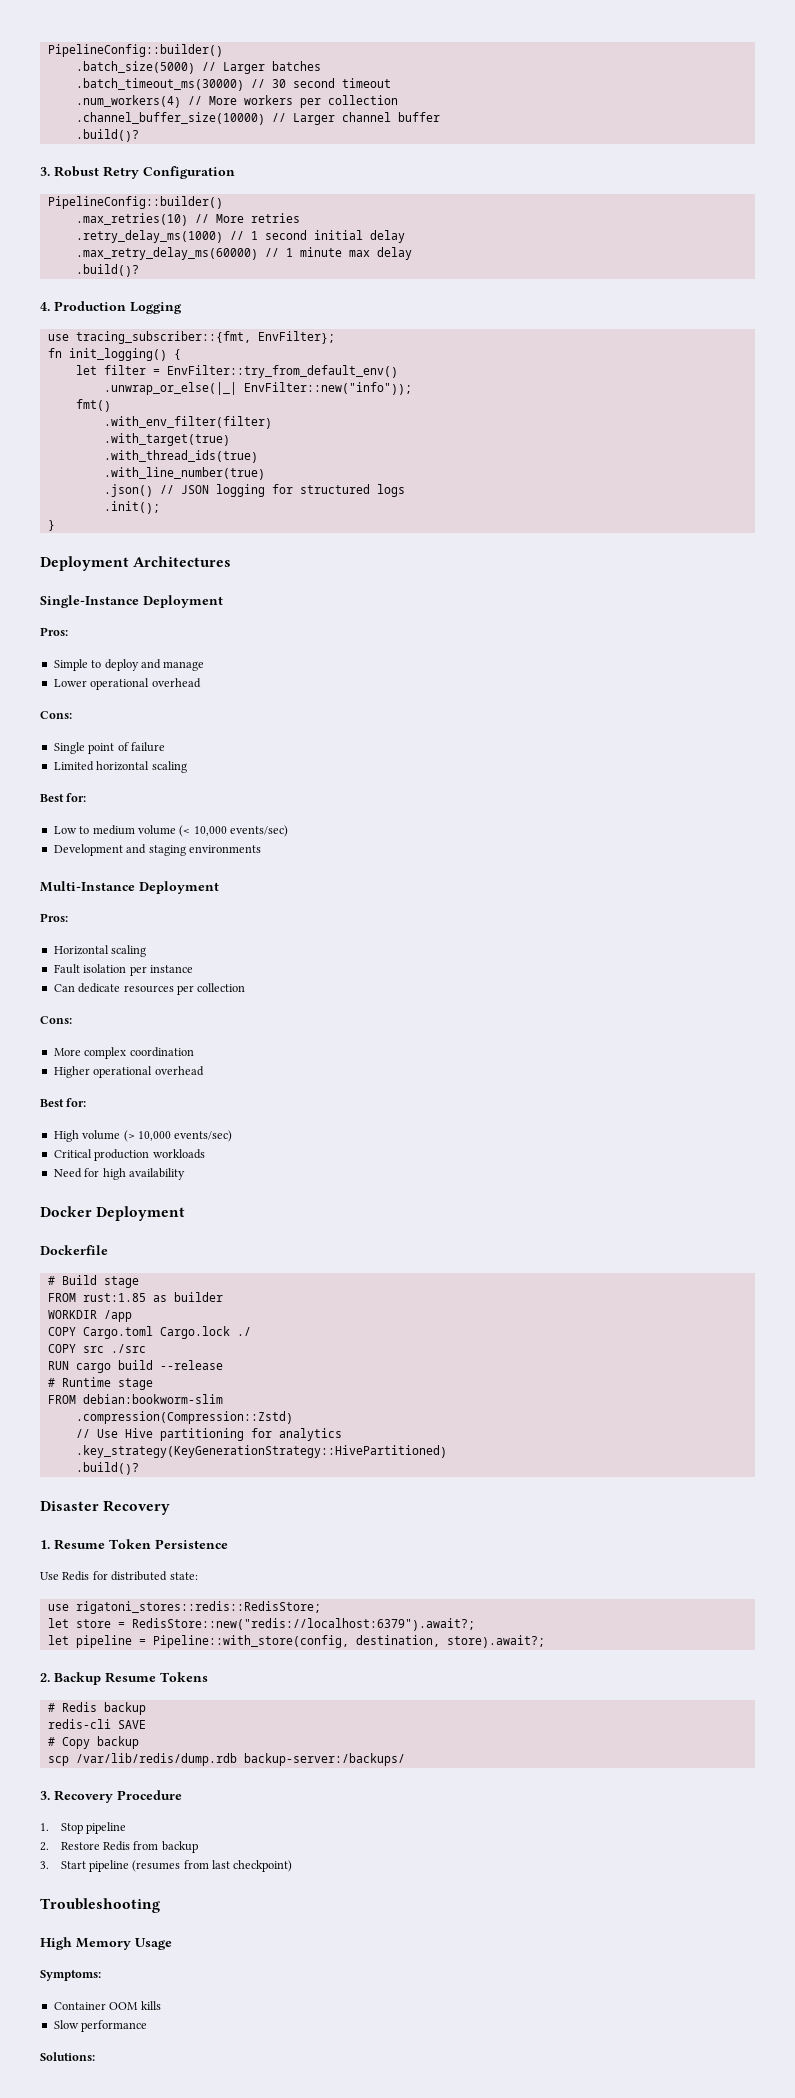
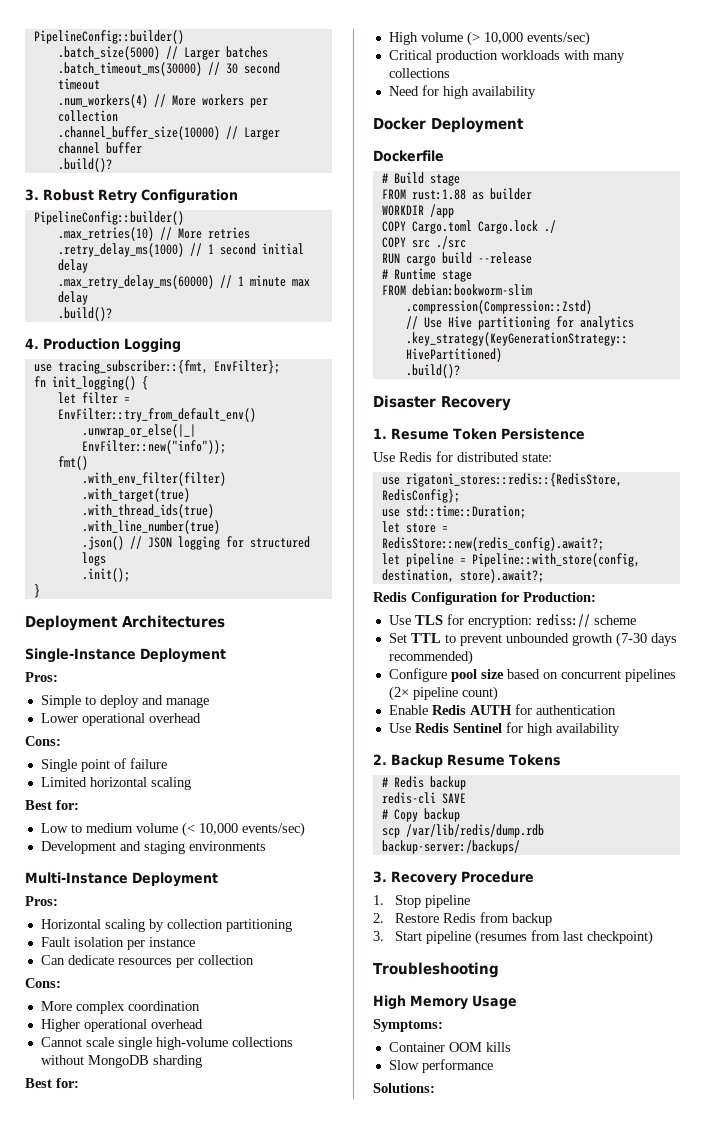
(147, 951) none -> [148,919,292,932] by collection partitioning
(204, 1071) none -> [40,1037,293,1050] [40,1055,202,1068] // Cannot scale single high-volume collections without MongoDB sharding
(205, 1154) none -> [563,50,625,63] [388,68,450,78] with many collections
[82,1293,146,1302] rust:1.85 -> [411,189,466,200] rust:1.88
[75,1601,321,1614] rigatoni_stores::redis::RedisStore; -> [405,473,622,487] [381,489,460,503] [381,505,526,519] rigatoni_stores::redis::{RedisStore, RedisConfig}; // use std::time::Duration;
[131,1618,475,1631] RedisStore::new("redis://localhost:6379").await?; -> [381,537,604,551] RedisStore::new(redis_config).await?;
(545, 1641) none -> [373,592,596,605] [388,614,636,628] [388,632,677,647] [388,650,473,665] [388,668,676,682] [388,686,498,701] [388,704,616,715] [388,722,620,736] // Redis Configuration for Production: // Use TLS for encryption: rediss:// scheme // Set TTL to prevent unbounded growth (7-30 days recommended) // Configure pool size based on concurrent pipelines (2× pipeline count) // Enable Redis AUTH for authentication // Use Redis Sentinel for high availability

